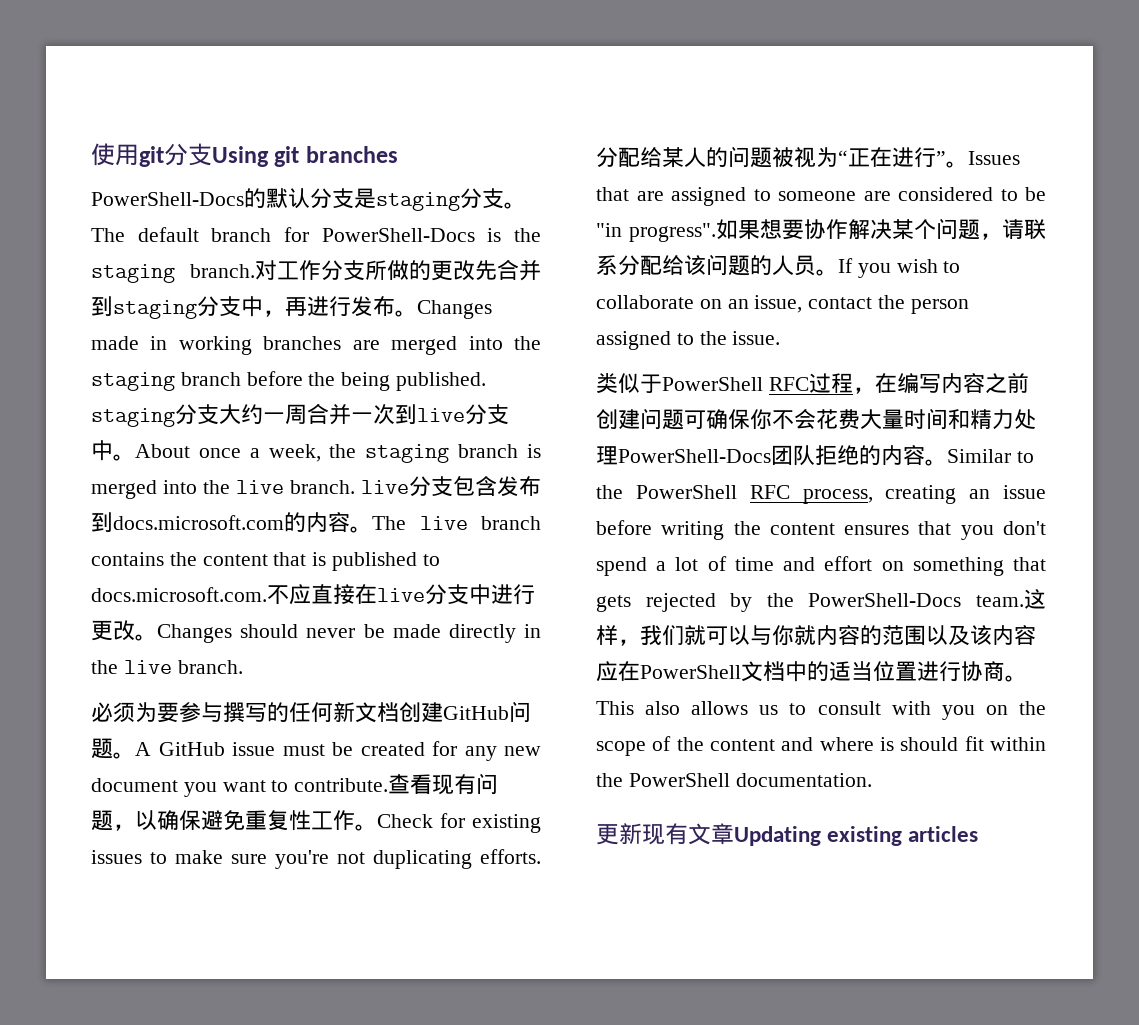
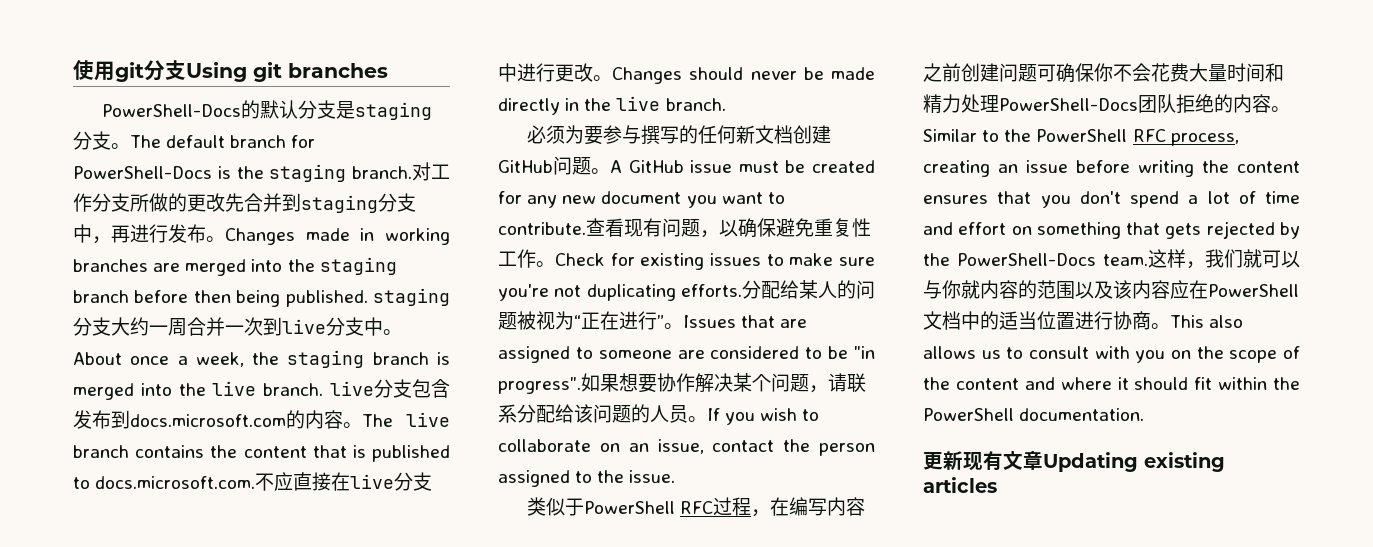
[308,372,336,386] the -> [193,290,231,303] then
[880,737,894,751] is -> [1117,377,1129,390] it

